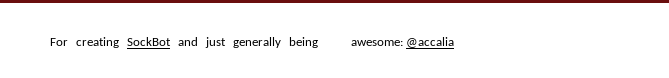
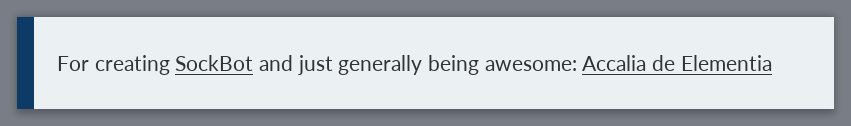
[406,37,455,48] @accalia -> [582,55,772,71] Accalia de Elementia

